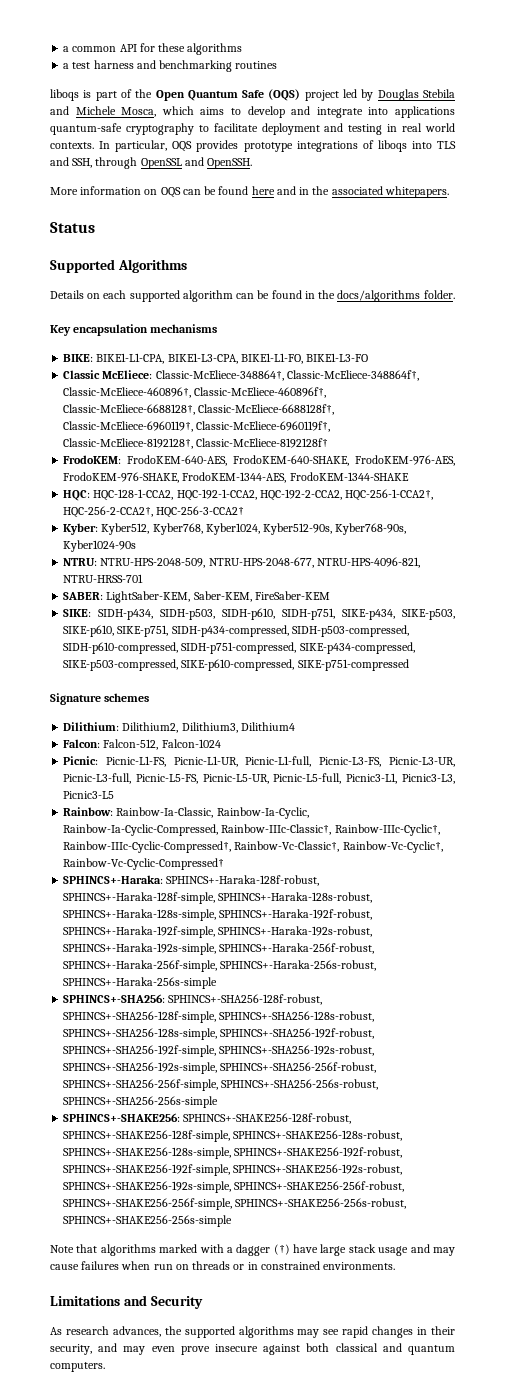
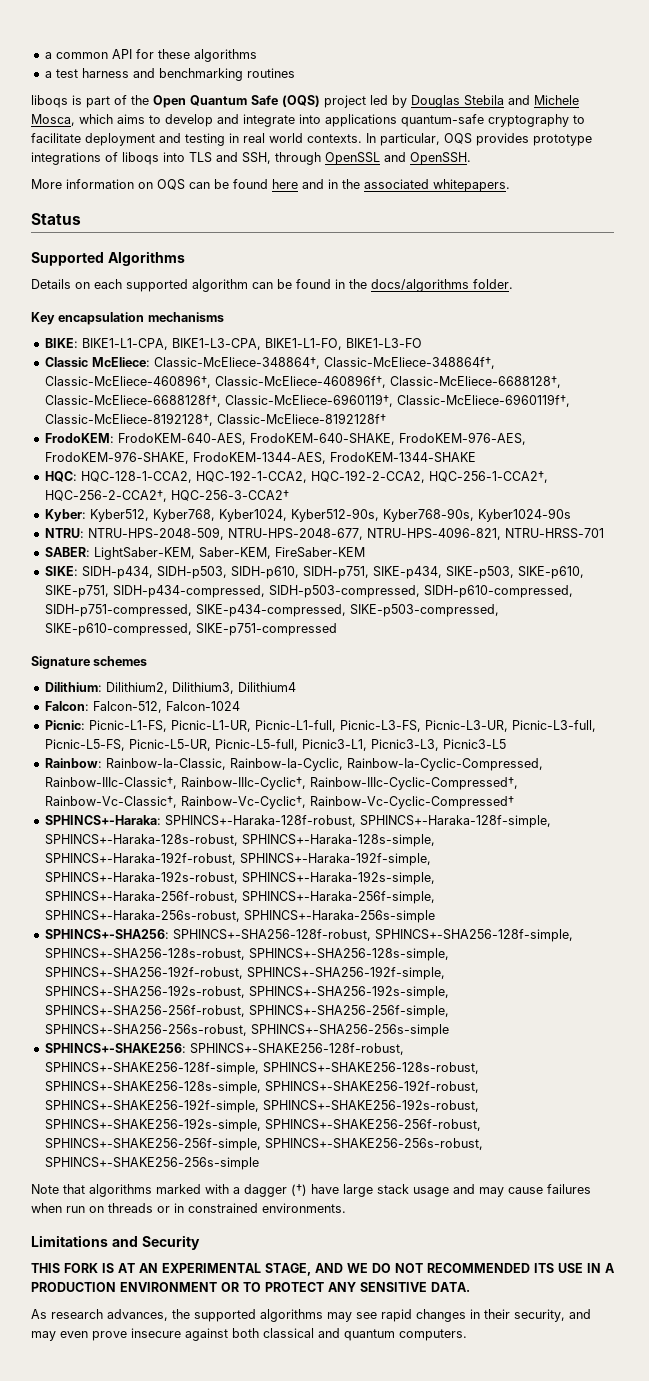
(203, 1302) none -> [31,1263,615,1276] [31,1282,470,1292] // THIS FORK IS AT AN EXPERIMENTAL STAGE, AND WE DO NOT RECOMMENDED ITS USE IN A PRODUCTION ENVIRONMENT OR TO PROTECT ANY SENSITIVE DATA.

